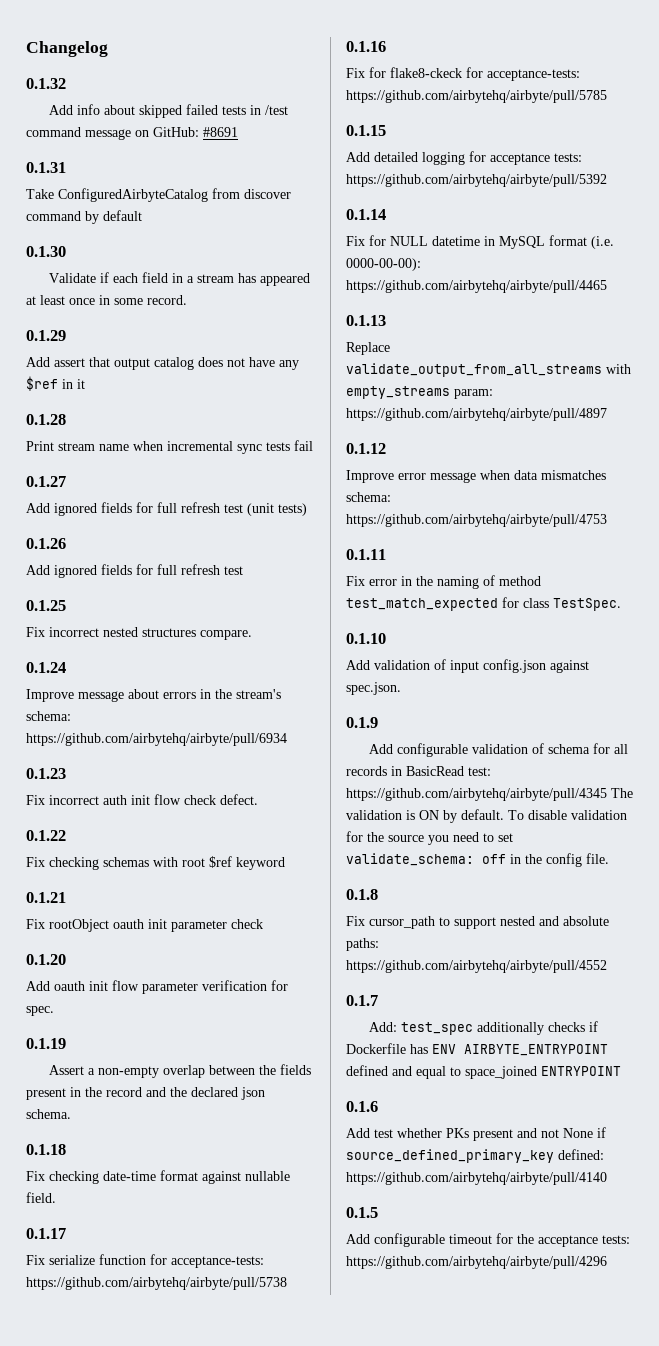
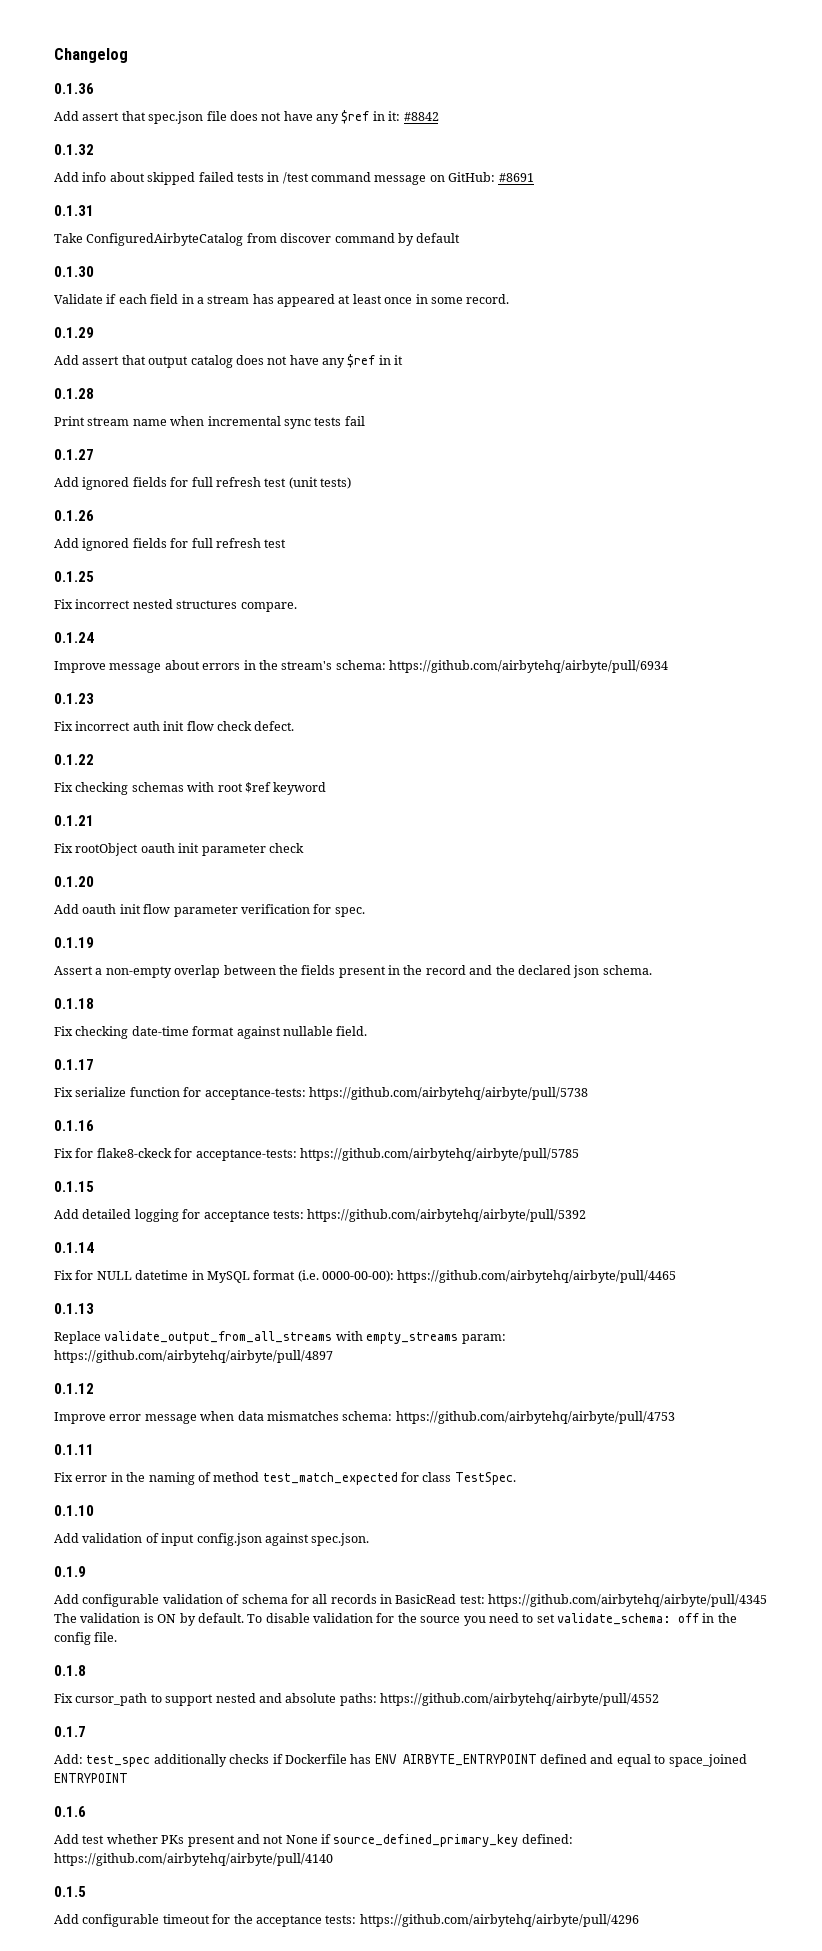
(108, 49) none -> [54,83,94,94] [54,110,439,124] // 0.1.36 // Add assert that spec.json file does not have any $ref in it: #8842

